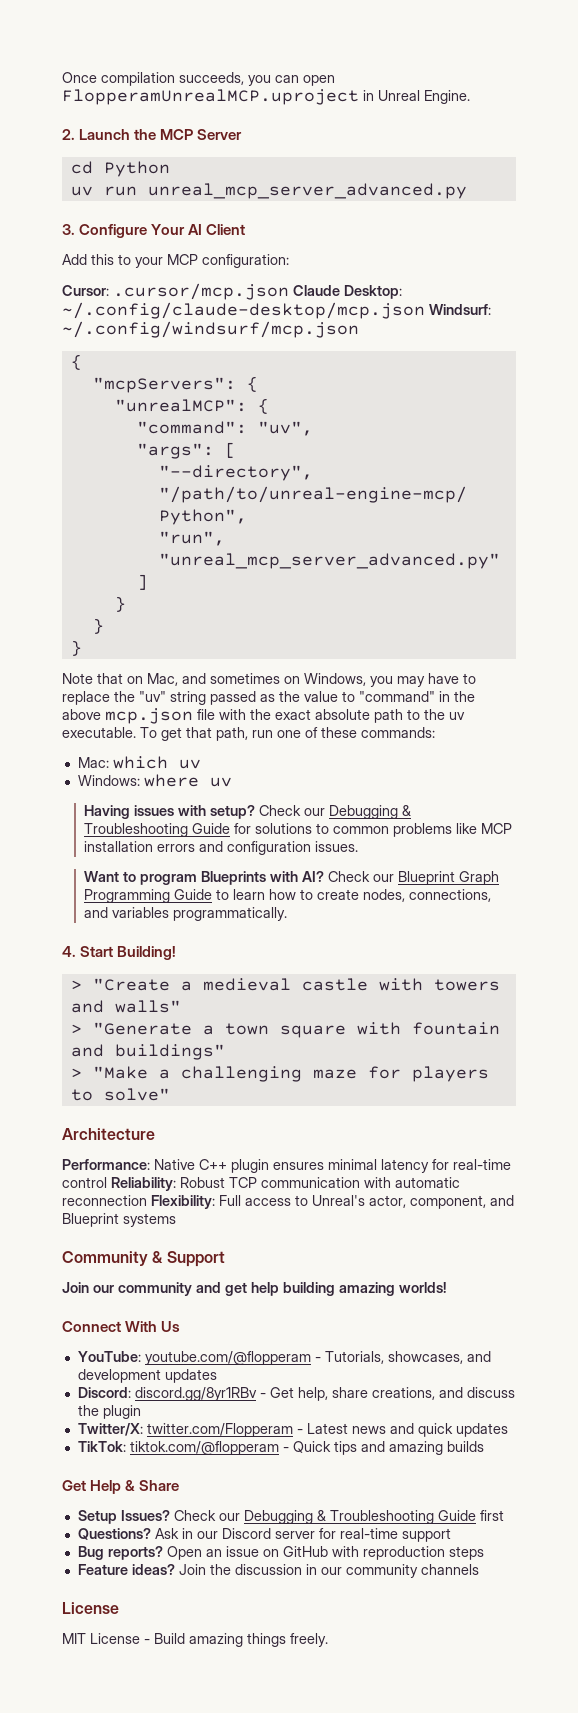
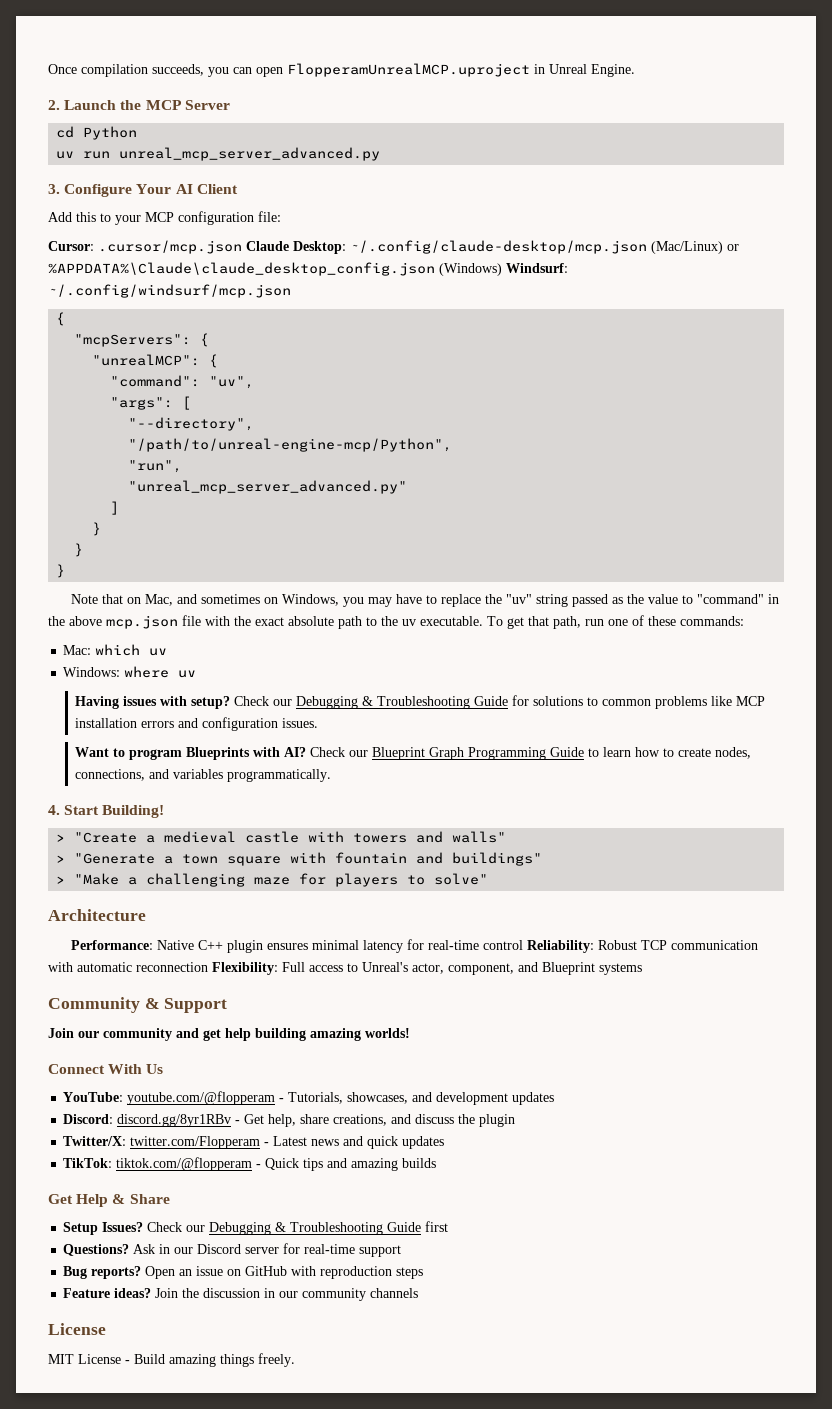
[202,254,289,268] configuration: -> [178,211,281,225] configuration file:
(425, 310) none -> [651,241,739,254] [48,262,502,276] (Mac/Linux) or %APPDATA%\Claude\claude_desktop_config.json (Windows)

